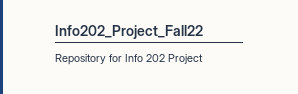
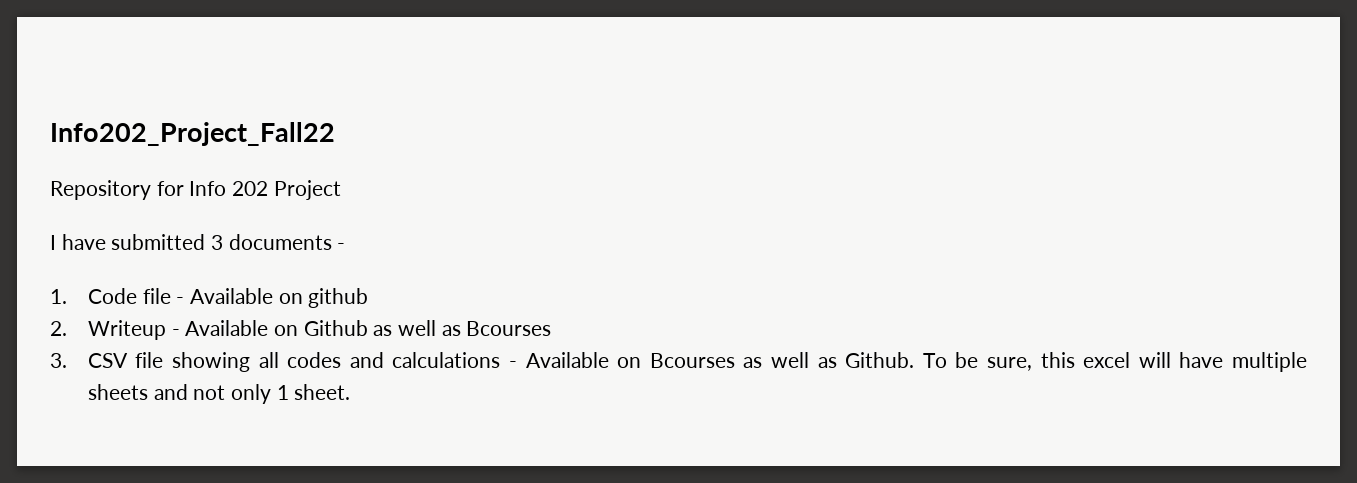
(203, 59) none -> [50,234,346,250] [50,288,369,308] [50,320,552,340] [50,352,1307,372] [87,384,351,404] // I have submitted 3 documents - // 1. Code file - Available on github // 2. Writeup - Available on Github as well as Bcourses // 3. CSV file showing all codes and calculations - Available on Bcourses as well as Github. To be sure, this excel will have multiple sheets and not only 1 sheet.

